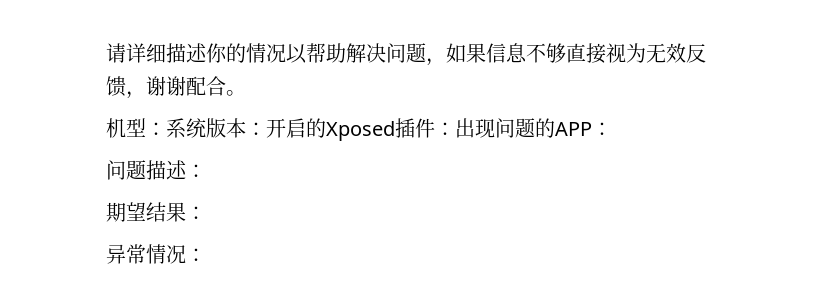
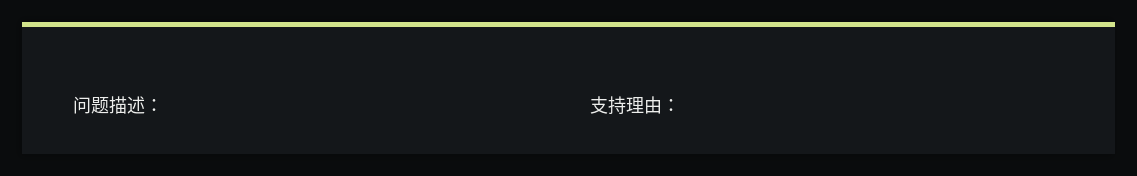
[106,43,706,66] [106,76,246,99] [106,118,612,141] 请详细描述你的情况以帮助解决问题，如果信息不够直接视为无效反馈，谢谢配合。 // 机型：系统版本：开启的Xposed插件：出现问题的APP： // -> (73, 105) none
[106,202,206,222] [106,244,206,264] 期望结果： // 异常情况： -> [590,96,680,115] 支持理由：

